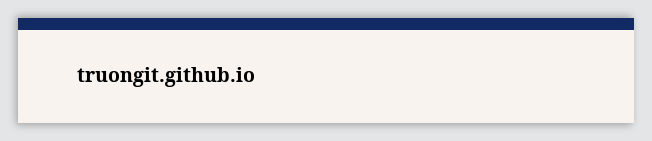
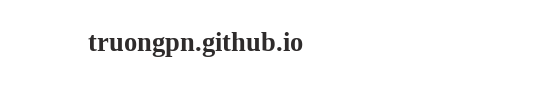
[77,67,255,87] truongit.github.io -> [88,32,303,57] truongpn.github.io

